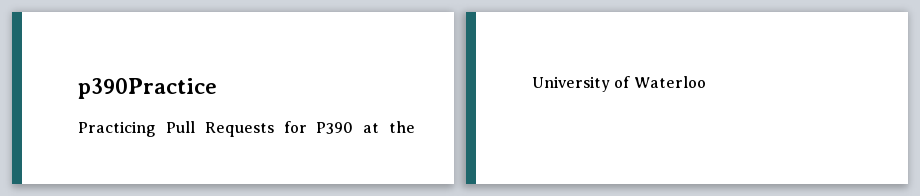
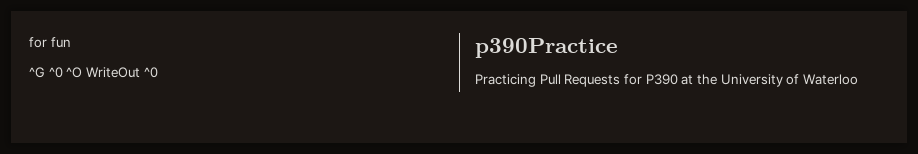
(78, 88) none -> [29,37,71,48] [29,67,158,78] for fun // ^G ^0 ^O WriteOut ^0 //

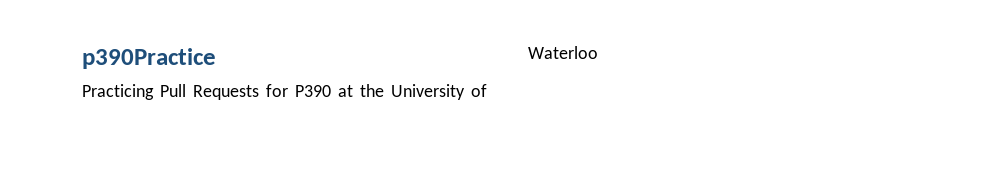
[29,37,71,48] [29,67,158,78] for fun // ^G ^0 ^O WriteOut ^0 // -> (82, 58) none

